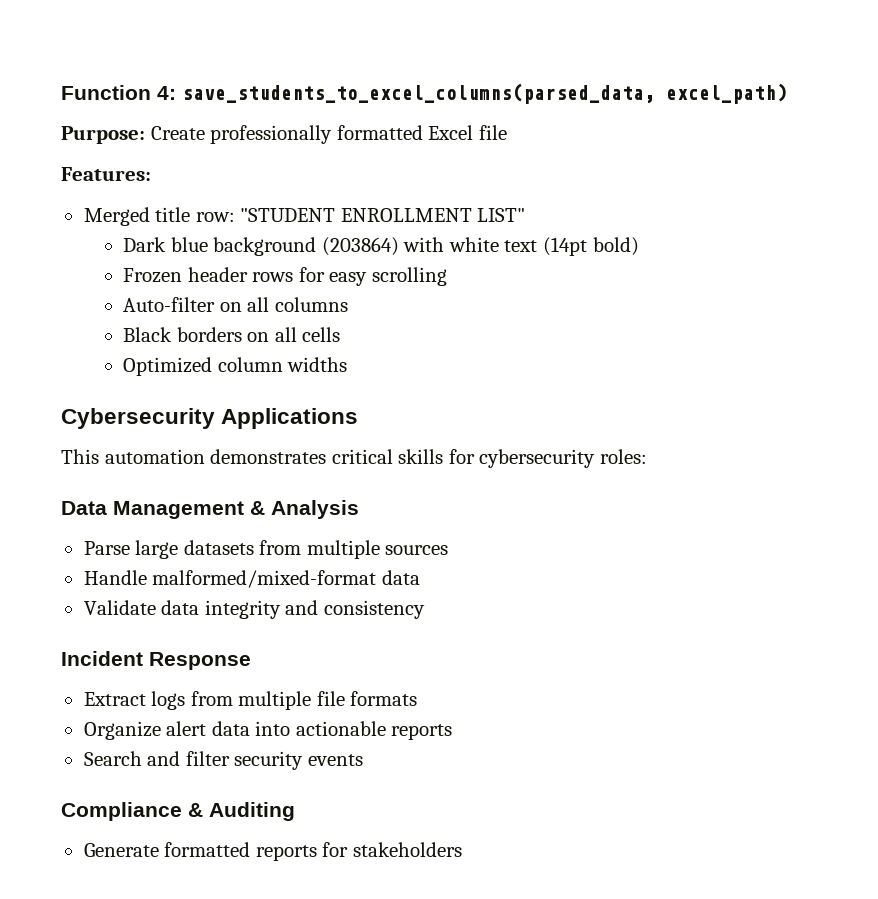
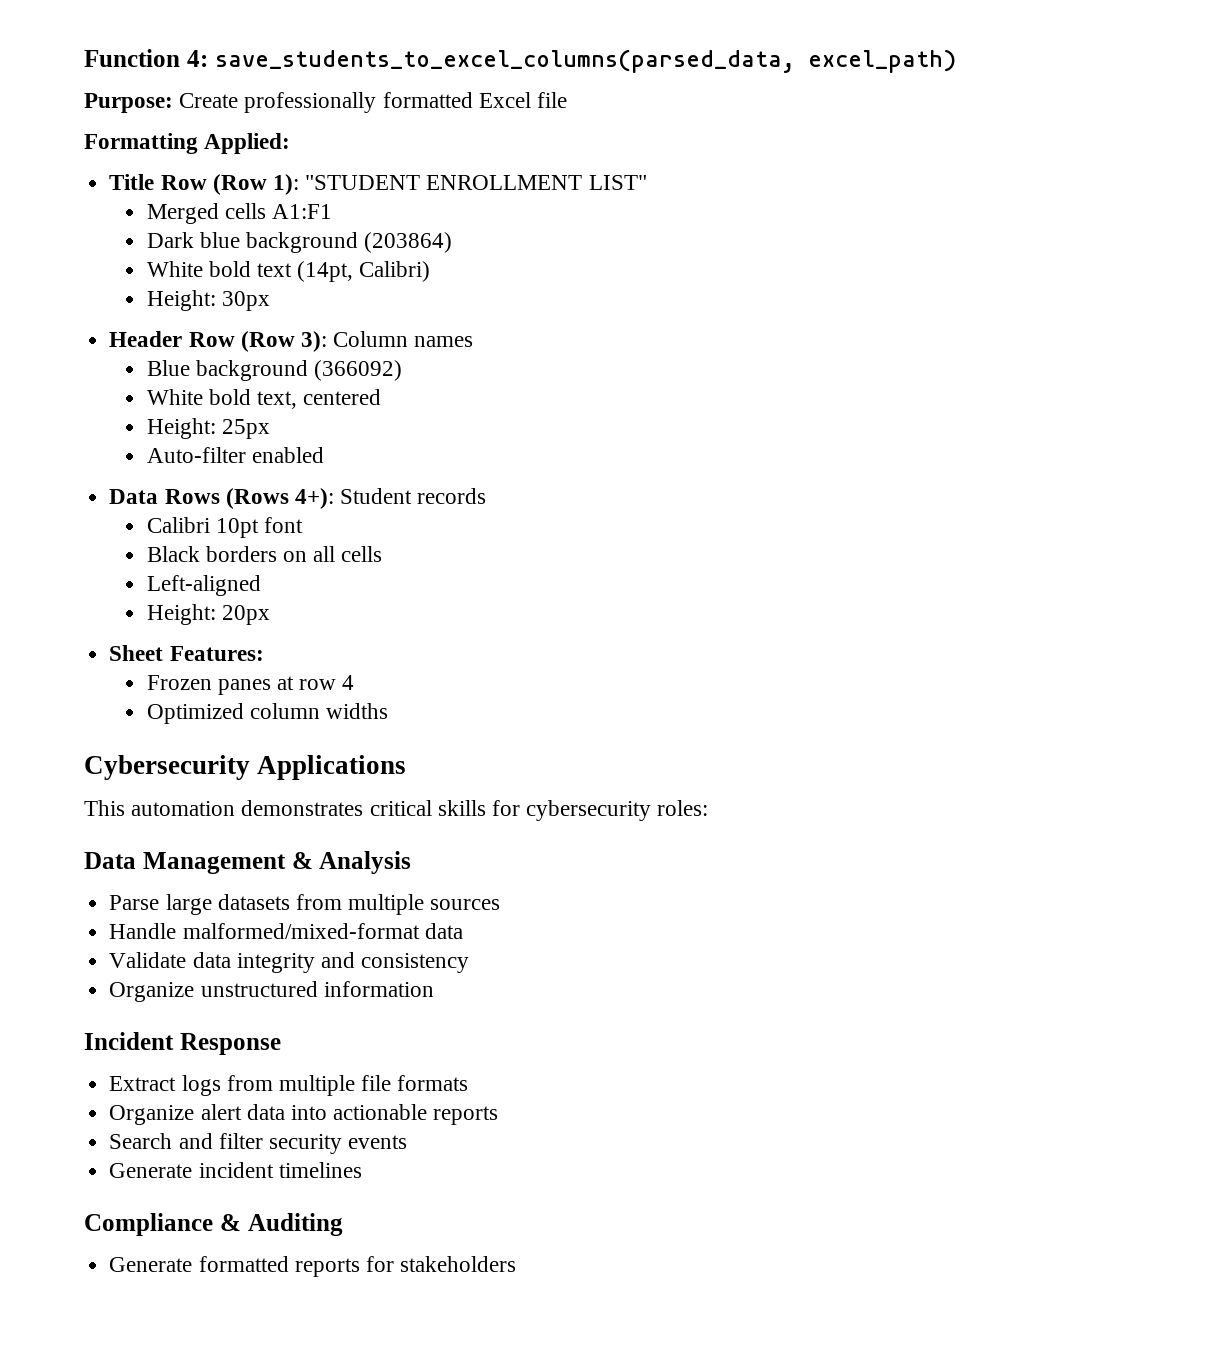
[61,167,151,181] [83,207,235,226] Features: // Merged title row: -> [84,133,291,154] [109,174,299,195] Formatting Applied: // Title Row (Row 1):
(526, 215) none -> [146,203,333,224] // Merged cells A1:F1
[403,237,639,256] [123,267,447,286] [123,297,348,312] with white text (14pt bold) // Frozen header rows for easy scrolling // Auto-filter on all columns -> [146,261,431,282] [146,290,270,311] [109,331,474,352] [146,360,403,381] [146,389,382,409] [146,418,270,439] [146,447,324,463] [109,488,487,509] [146,517,304,538] // White bold text (14pt, Calibri) // Height: 30px // Header Row (Row 3): Column names // Blue background (366092) // White bold text, centered // Height: 25px // Auto-filter enabled // Data Rows (Rows 4+): Student records // Calibri 10pt font
(341, 334) none -> [146,575,261,596] [146,604,270,625] [109,645,264,661] [146,675,355,695] // Left-aligned // Height: 20px // Sheet Features: // Frozen panes at row 4
(425, 609) none -> [109,981,434,1002] // Organize unstructured information
(363, 760) none -> [109,1162,362,1178] // Generate incident timelines

